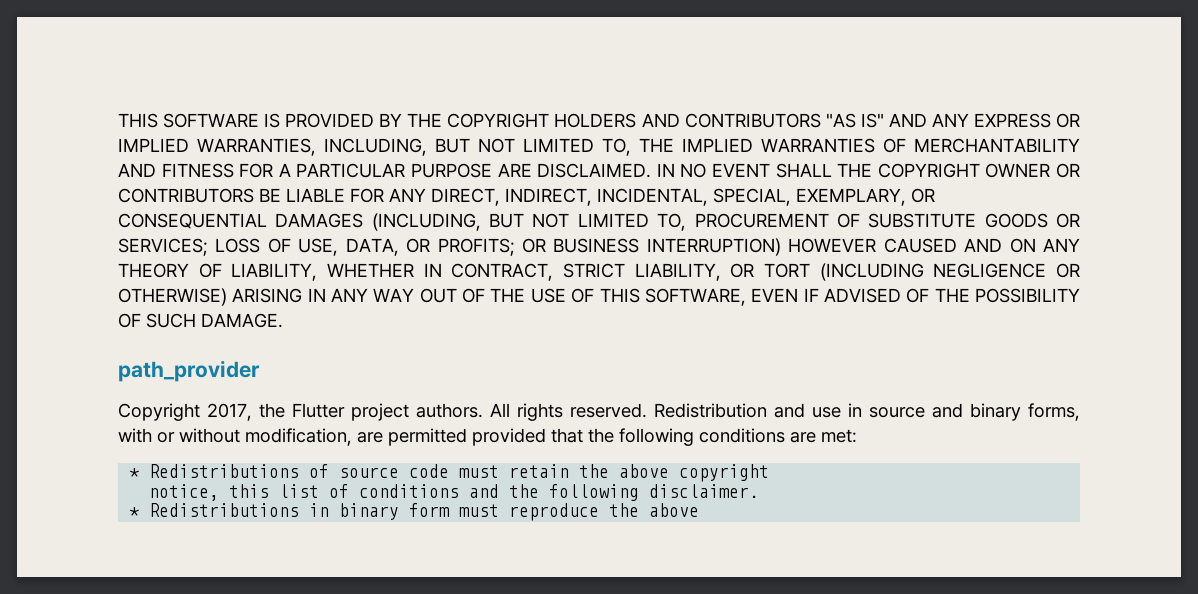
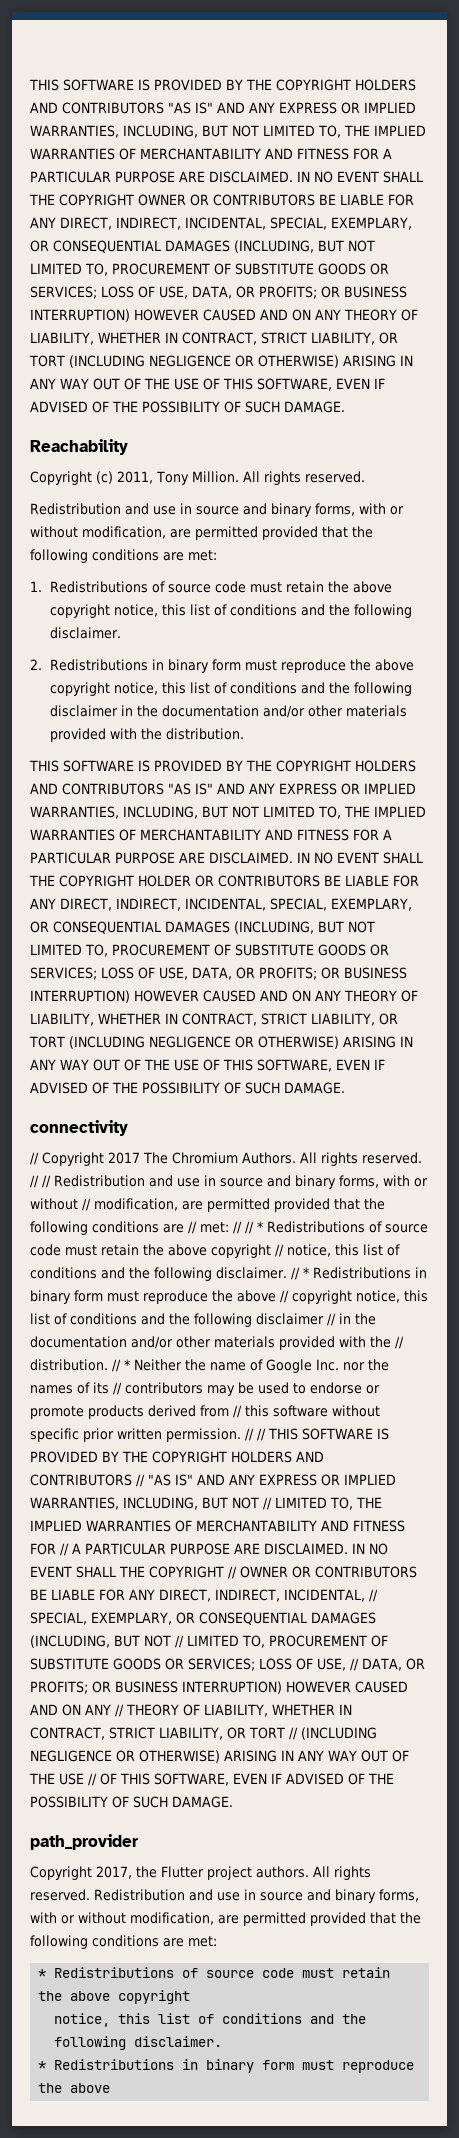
(283, 320) none -> [30,439,128,455] [30,471,365,485] [30,503,404,517] [30,526,373,540] [30,549,217,563] [30,581,392,593] [49,604,412,618] [49,627,121,639] [30,659,414,673] [49,682,412,696] [49,705,407,718] [49,728,244,742] [29,760,416,772] [30,783,416,795] [30,806,426,819] [30,829,392,841] [30,852,423,864] [29,875,419,887] [30,898,412,911] [30,921,375,934] [30,944,389,957] [30,967,407,980] [30,990,418,1003] [30,1013,398,1026] [29,1036,413,1049] [30,1059,385,1072] [30,1082,345,1094] [30,1120,128,1136] [30,1152,422,1166] [30,1175,428,1189] [30,1198,385,1212] [30,1221,428,1235] [30,1244,400,1258] [30,1267,427,1281] [30,1290,428,1304] [30,1313,376,1327] [30,1336,404,1350] [30,1359,389,1373] [30,1382,380,1396] [30,1405,380,1419] [30,1428,389,1442] [30,1451,324,1463] [30,1474,396,1487] [30,1497,382,1510] [30,1520,405,1532] [30,1543,388,1556] [30,1566,417,1579] [30,1589,378,1602] [30,1612,376,1625] [30,1635,388,1648] [30,1658,425,1671] [30,1681,408,1694] [30,1704,352,1717] [30,1727,377,1740] [30,1750,409,1763] [29,1773,394,1786] [30,1796,233,1808] // Reachability // Copyright (c) 2011, Tony Million. All rights reserved. // Redistribution and use in source and binary forms, with or without modification, are permitted provided that the following conditions are met: // 1. Redistributions of source code must retain the above copyright notice, this list of conditions and the following disclaimer. // 2. Redistributions in binary form must reproduce the above copyright notice, this list of conditions and the following disclaimer in the documentation and/or other materials provided with the distribution. // THIS SOFTWARE IS PROVIDED BY THE COPYRIGHT HOLDERS AND CONTRIBUTORS "AS IS" AND ANY EXPRESS OR IMPLIED WARRANTIES, INCLUDING, BUT NOT LIMITED TO, THE IMPLIED WARRANTIES OF MERCHANTABILITY AND FITNESS FOR A PARTICULAR PURPOSE ARE DISCLAIMED. IN NO EVENT SHALL THE COPYRIGHT HOLDER OR CONTRIBUTORS BE LIABLE FOR ANY DIRECT, INDIRECT, INCIDENTAL, SPECIAL, EXEMPLARY, OR CONSEQUENTIAL DAMAGES (INCLUDING, BUT NOT LIMITED TO, PROCUREMENT OF SUBSTITUTE GOODS OR SERVICES; LOSS OF USE, DATA, OR PROFITS; OR BUSINESS INTERRUPTION) HOWEVER CAUSED AND ON ANY THEORY OF LIABILITY, WHETHER IN CONTRACT, STRICT LIABILITY, OR TORT (INCLUDING NEGLIGENCE OR OTHERWISE) ARISING IN ANY WAY OUT OF THE USE OF THIS SOFTWARE, EVEN IF ADVISED OF THE POSSIBILITY OF SUCH DAMAGE. // connectivity // // Copyright 2017 The Chromium Authors. All rights reserved. // // Redistribution and use in source and binary forms, with or without // modification, are permitted provided that the following conditions are // met: // // * Redistributions of source code must retain the above copyright // notice, this list of conditions and the following disclaimer. // * Redistributions in binary form must reproduce the above // copyright notice, this list of conditions and the following disclaimer // in the documentation and/or other materials provided with the // distribution. // * Neither the name of Google Inc. nor the names of its // contributors may be used to endorse or promote products derived from // this software without specific prior written permission. // // THIS SOFTWARE IS PROVIDED BY THE COPYRIGHT HOLDERS AND CONTRIBUTORS // "AS IS" AND ANY EXPRESS OR IMPLIED WARRANTIES, INCLUDING, BUT NOT // LIMITED TO, THE IMPLIED WARRANTIES OF MERCHANTABILITY AND FITNESS FOR // A PARTICULAR PURPOSE ARE DISCLAIMED. IN NO EVENT SHALL THE COPYRIGHT // OWNER OR CONTRIBUTORS BE LIABLE FOR ANY DIRECT, INDIRECT, INCIDENTAL, // SPECIAL, EXEMPLARY, OR CONSEQUENTIAL DAMAGES (INCLUDING, BUT NOT // LIMITED TO, PROCUREMENT OF SUBSTITUTE GOODS OR SERVICES; LOSS OF USE, // DATA, OR PROFITS; OR BUSINESS INTERRUPTION) HOWEVER CAUSED AND ON ANY // THEORY OF LIABILITY, WHETHER IN CONTRACT, STRICT LIABILITY, OR TORT // (INCLUDING NEGLIGENCE OR OTHERWISE) ARISING IN ANY WAY OUT OF THE USE // OF THIS SOFTWARE, EVEN IF ADVISED OF THE POSSIBILITY OF SUCH DAMAGE.

